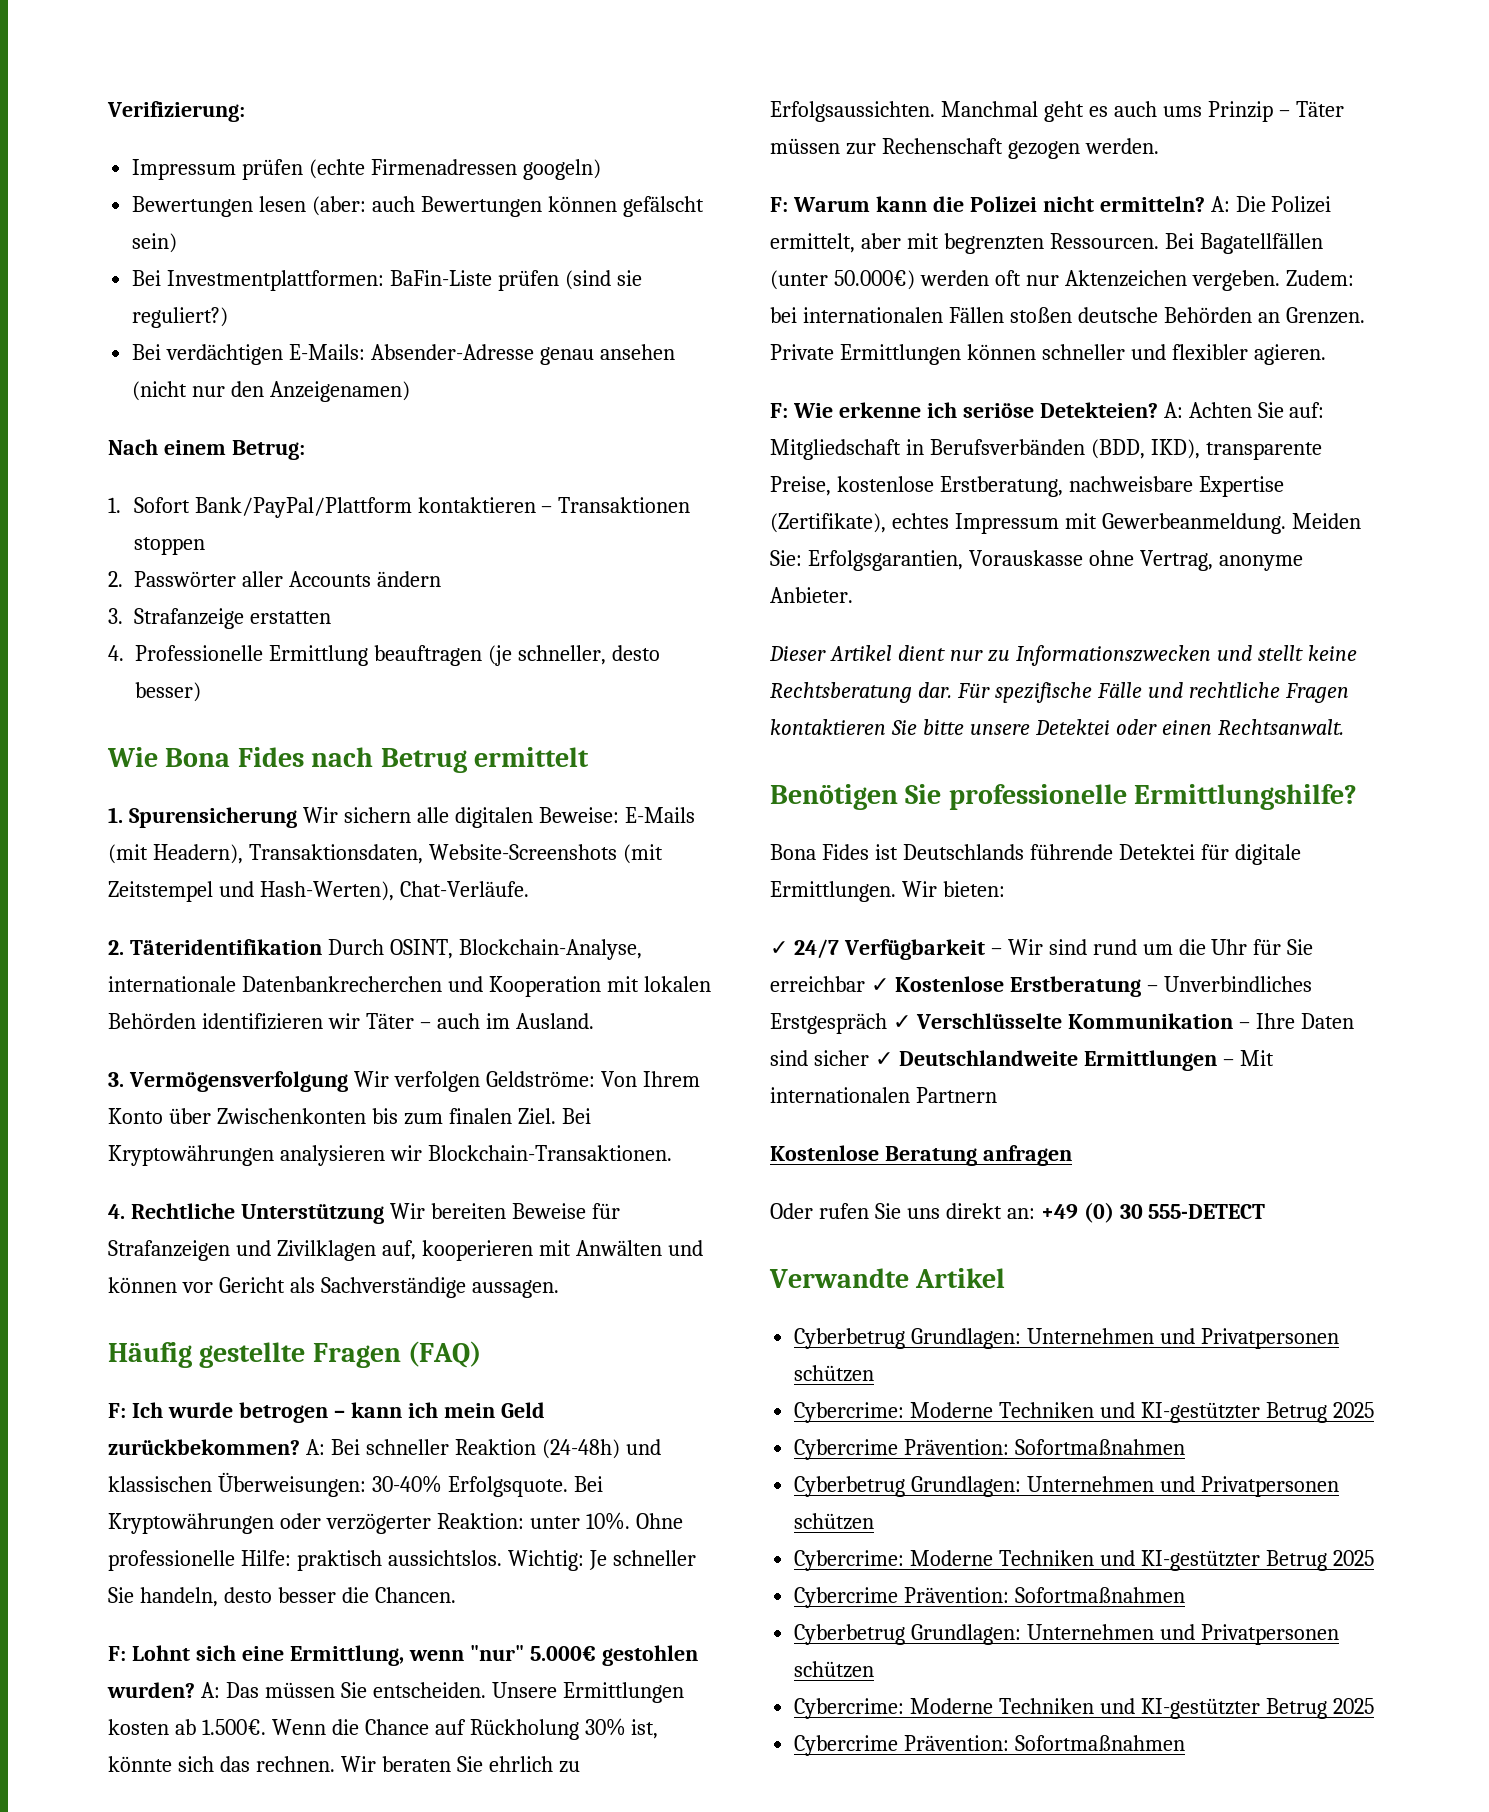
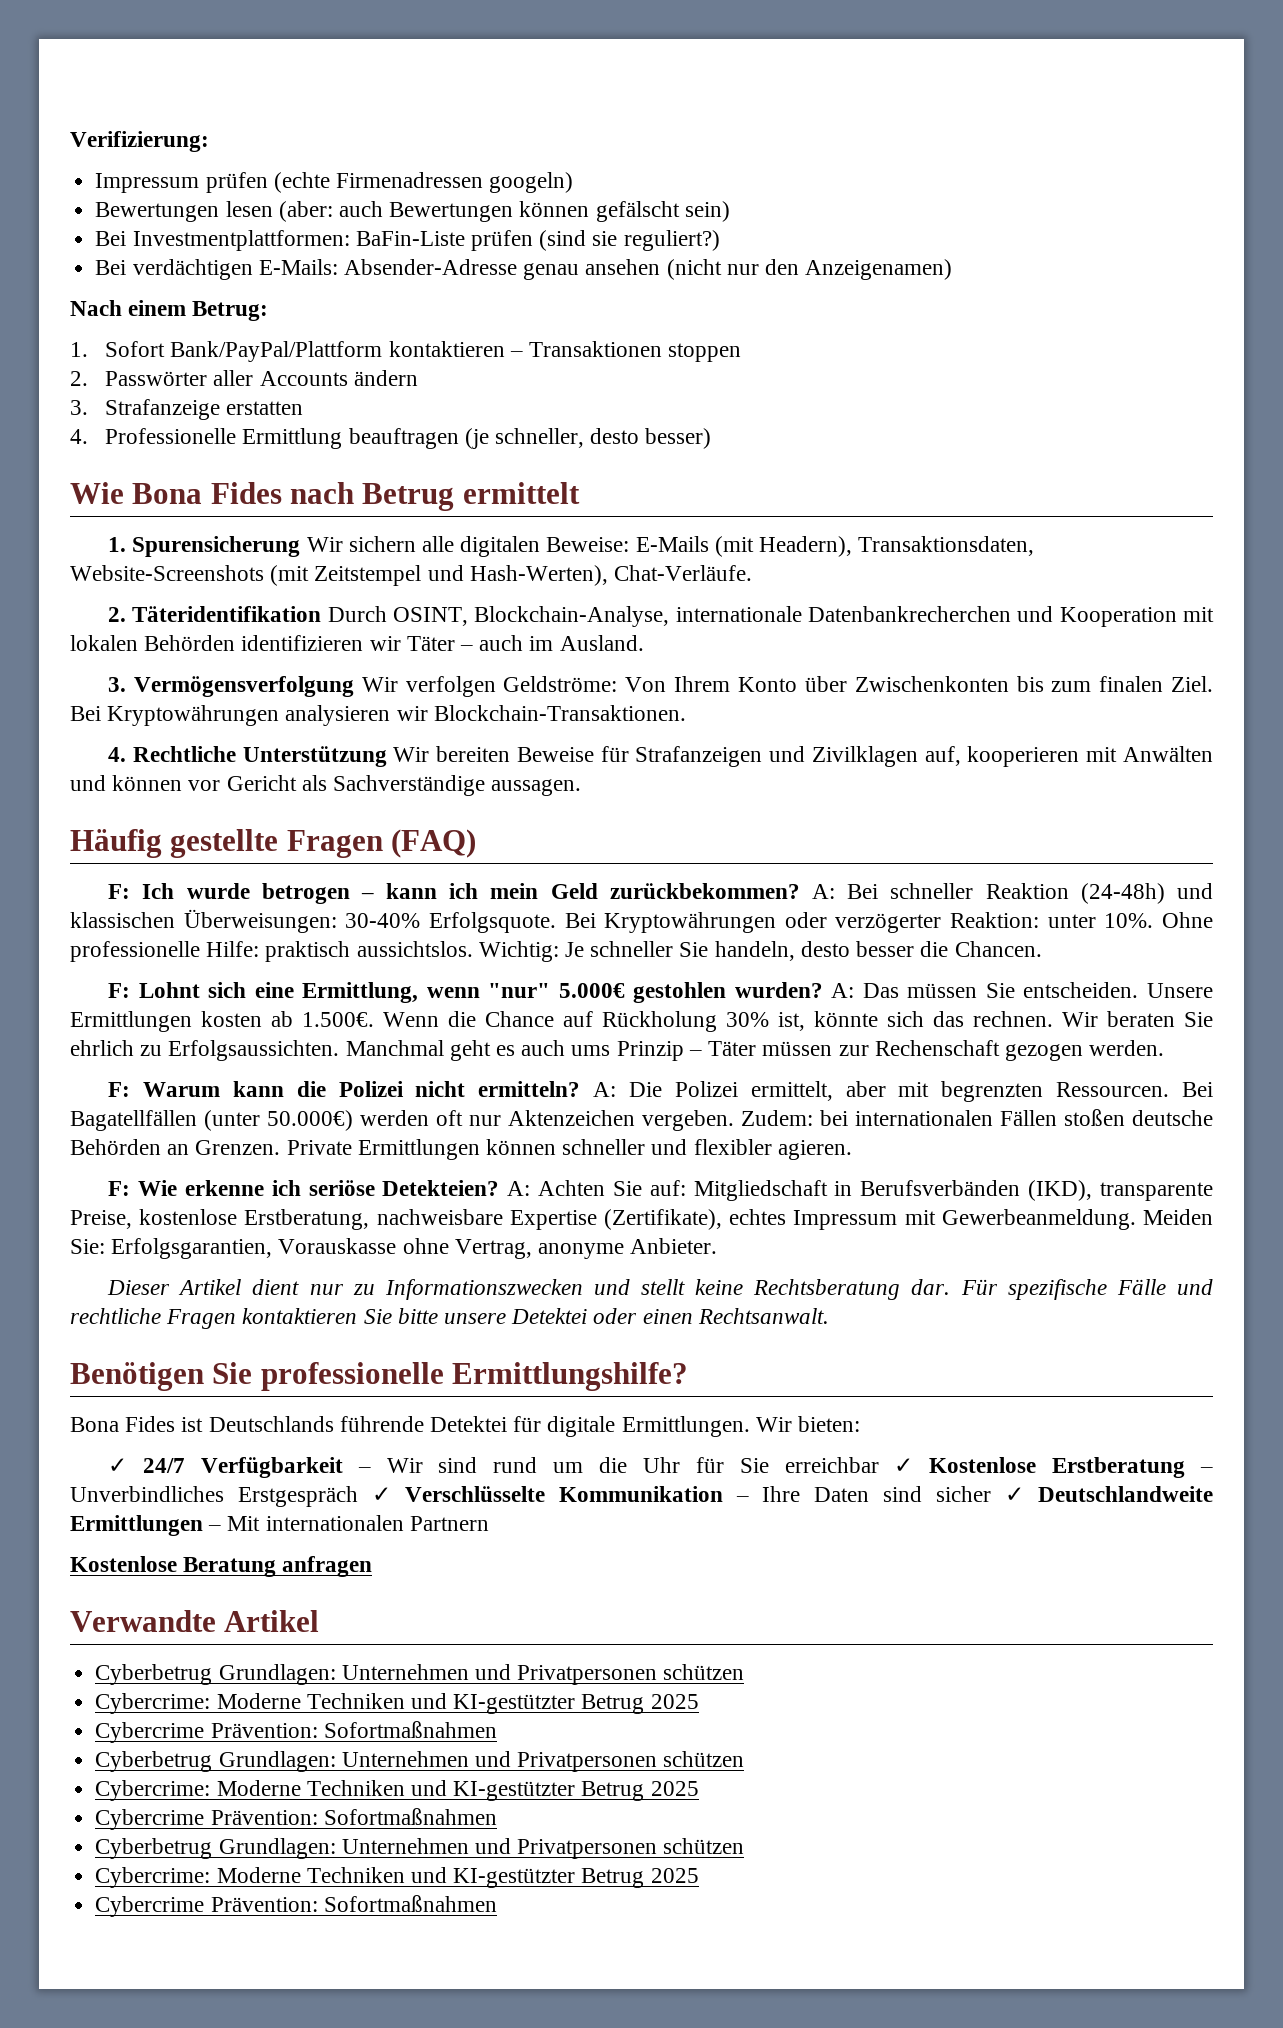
[1090,439,1200,459] (BDD, IKD), -> [1028,1180,1093,1201] (IKD),
[770,1202,1266,1223] // Oder rufen Sie uns direkt an: +49 (0) 30 555-DETECT -> (373, 1566) none

